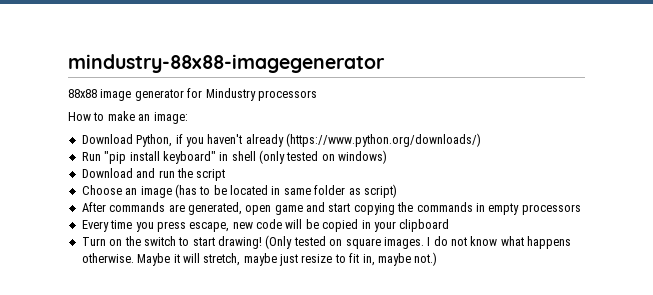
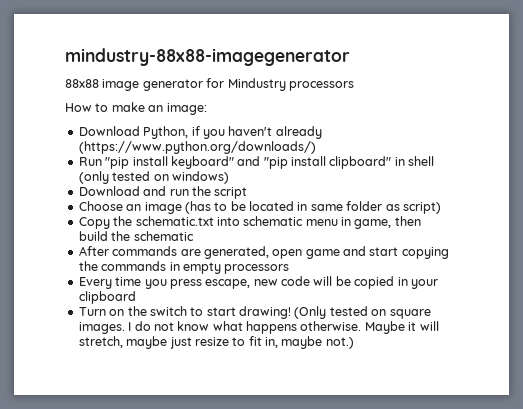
(216, 157) none -> [237,156,392,169] and "pip install clipboard"
(397, 191) none -> [78,216,421,229] [78,231,194,241] // Copy the schematic.txt into schematic menu in game, then build the schematic

